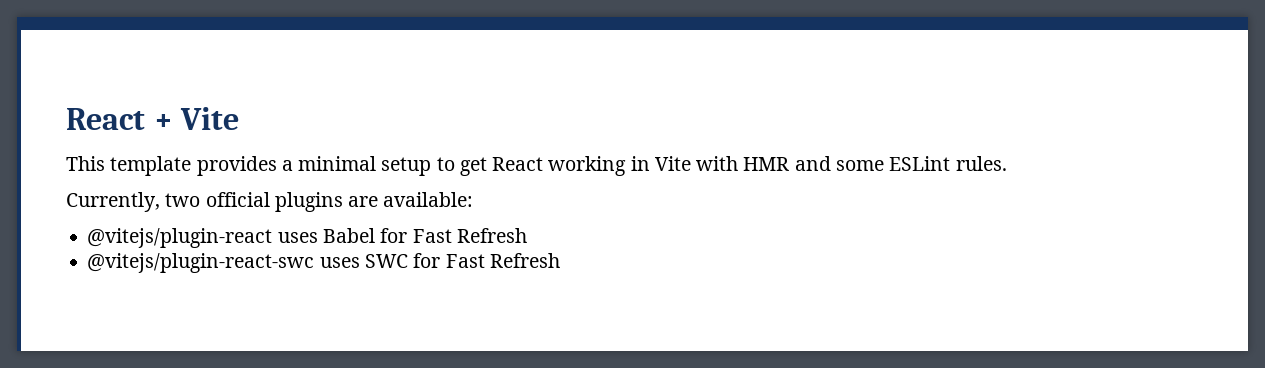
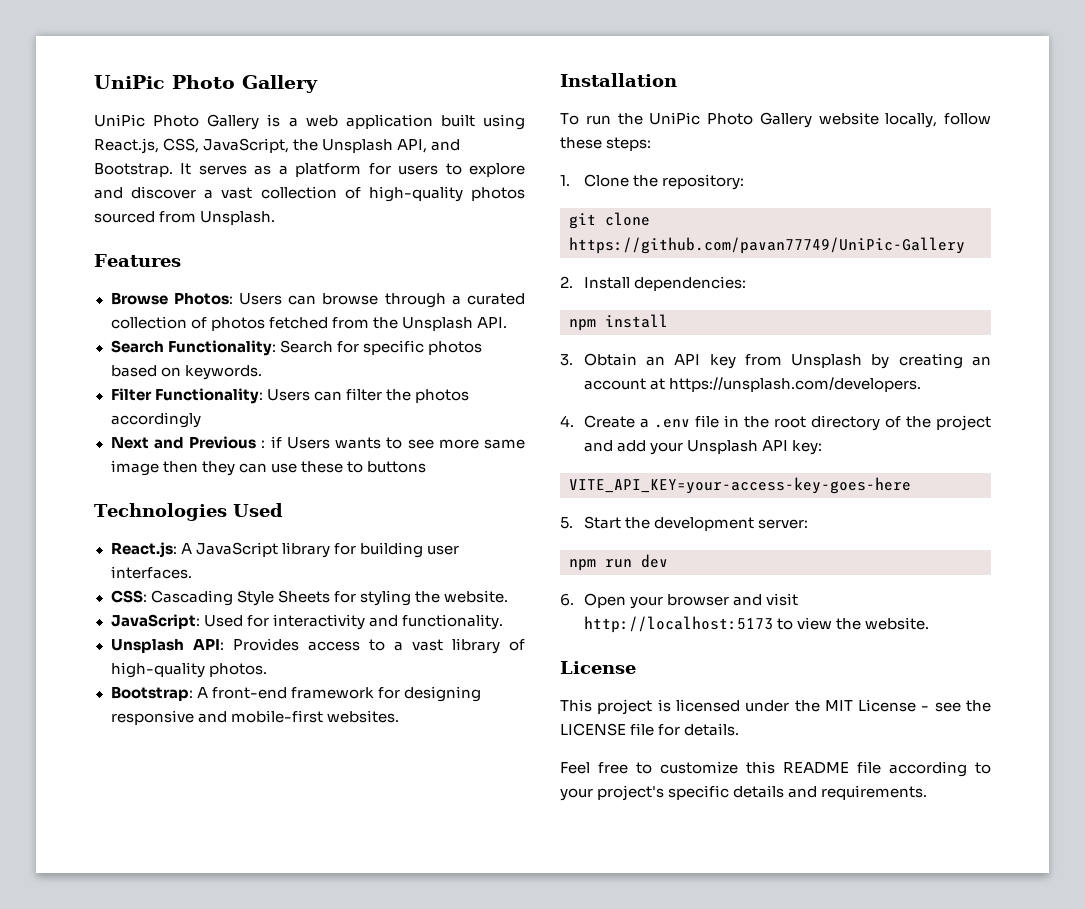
[66,107,240,130] [66,156,1007,176] [66,192,474,212] [87,228,527,248] [87,253,560,273] React + Vite // This template provides a minimal setup to get React working in Vite with HMR and some ESLint rules. // Currently, two official plugins are available: // @vitejs/plugin-react uses Babel for Fast Refresh // @vitejs/plugin-react-swc uses SWC for Fast Refresh -> [94,75,318,93] [94,114,525,130] [94,138,461,154] [94,163,526,177] [94,186,525,202] [94,211,276,225] [94,254,181,267] [110,292,525,308] [110,316,507,331] [110,340,482,356] [110,365,262,380] [110,388,469,404] [110,412,201,428] [110,436,525,449] [110,460,426,476] [94,503,283,521] [110,542,459,558] [110,566,192,579] [110,590,508,606] [110,614,503,630] [110,638,525,654] [110,662,267,678] [110,686,481,702] [110,710,399,725] [560,73,677,87] [560,112,991,128] [560,137,652,151] [560,174,744,190] [569,212,650,229] [569,237,965,254] [560,276,746,291] [569,314,668,331] [560,353,991,369] [583,377,921,392] [560,415,991,431] [583,440,823,455] [569,477,911,494] [560,516,809,531] [569,554,668,571] [560,593,799,609] [583,616,930,633] [560,661,636,674] [560,699,991,715] [560,723,740,736] [560,761,991,777] [560,785,928,801] UniPic Photo Gallery // UniPic Photo Gallery is a web application built using React.js, CSS, JavaScript, the Unsplash API, and Bootstrap. It serves as a platform for users to explore and discover a vast collection of high-quality photos sourced from Unsplash. // Features // Browse Photos: Users can browse through a curated collection of photos fetched from the Unsplash API. // Search Functionality: Search for specific photos based on keywords. // Filter Functionality: Users can filter the photos accordingly // Next and Previous : if Users wants to see more same image then they can use these to buttons // Technologies Used // React.js: A JavaScript library for building user interfaces. // CSS: Cascading Style Sheets for styling the website. // JavaScript: Used for interactivity and functionality. // Unsplash API: Provides access to a vast library of high-quality photos. // Bootstrap: A front-end framework for designing responsive and mobile-first websites. // Installation // To run the UniPic Photo Gallery website locally, follow these steps: // 1. Clone the repository: // git clone https://github.com/pavan77749/UniPic-Gallery // 2. Install dependencies: // npm install // 3. Obtain an API key from Unsplash by creating an account at https://unsplash.com/developers. // 4. Create a .env file in the root directory of the project and add your Unsplash API key: // VITE_API_KEY=your-access-key-goes-here // 5. Start the development server: // npm run dev // 6. Open your browser and visit http://localhost:5173 to view the website. // License // This project is licensed under the MIT License - see the LICENSE file for details. // Feel free to customize this README file according to your project's specific details and requirements.

